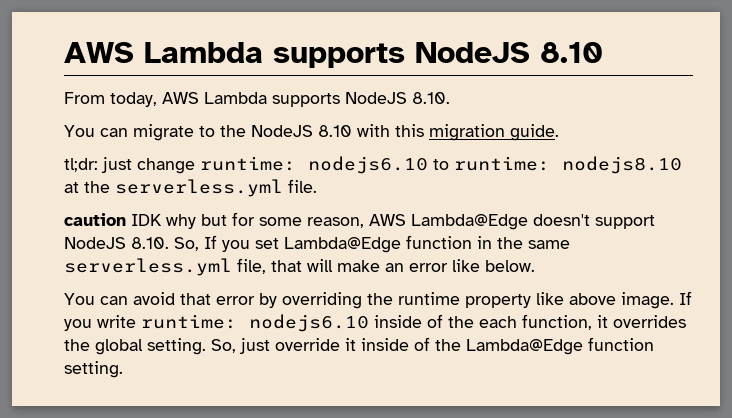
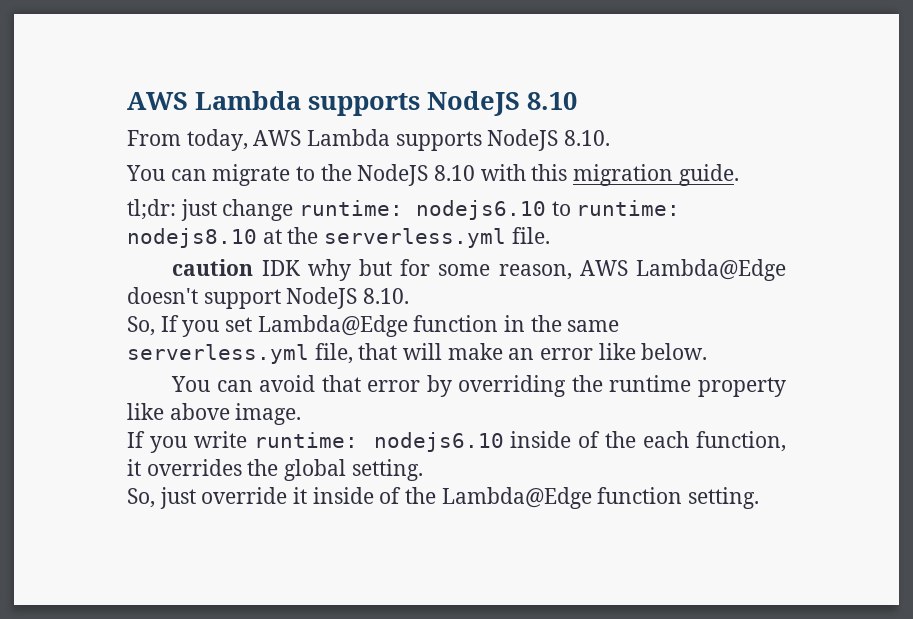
(169, 243) none -> (410, 296) //
(674, 300) none -> (302, 414) //
(206, 346) none -> (423, 470) //

